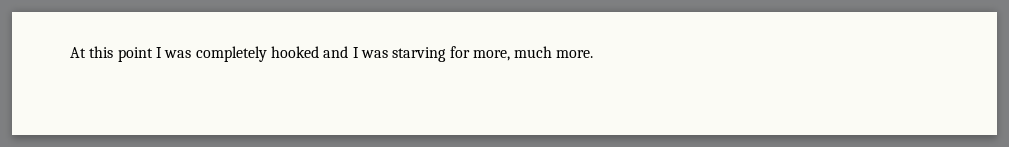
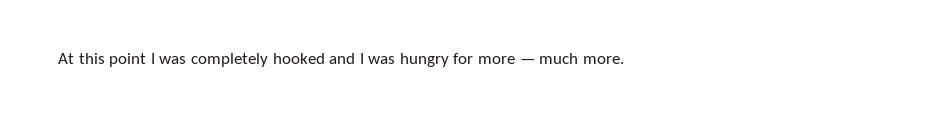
[392,46,510,62] starving for more, -> [399,53,535,67] hungry for more —

